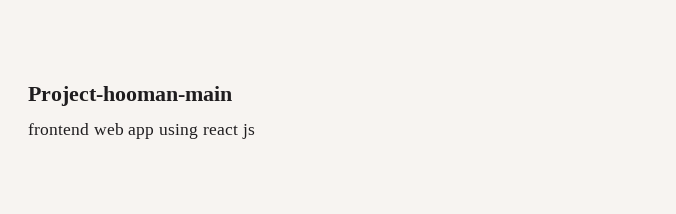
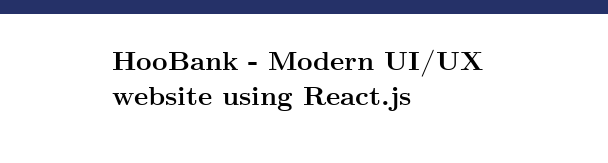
[28,86,232,106] [28,123,255,139] Project-hooman-main // frontend web app using react js -> [112,49,483,77] [112,87,411,111] HooBank - Modern UI/UX website using React.js

